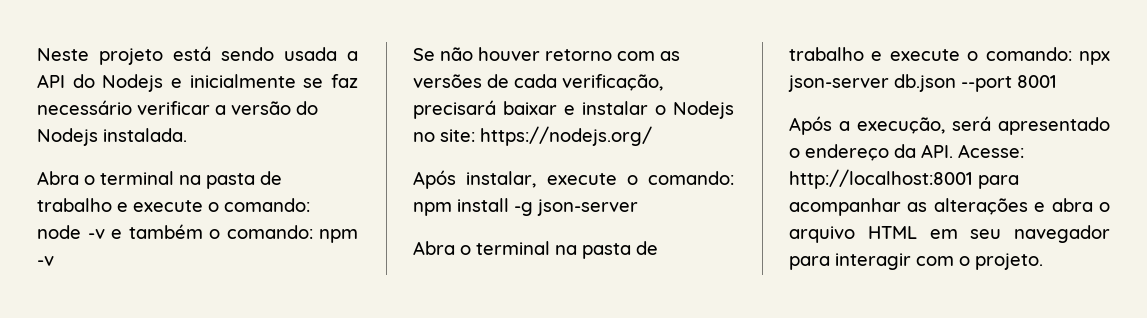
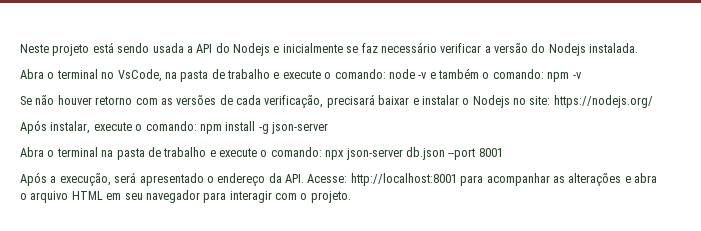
(174, 178) none -> [101,69,162,82] no VsCode,

